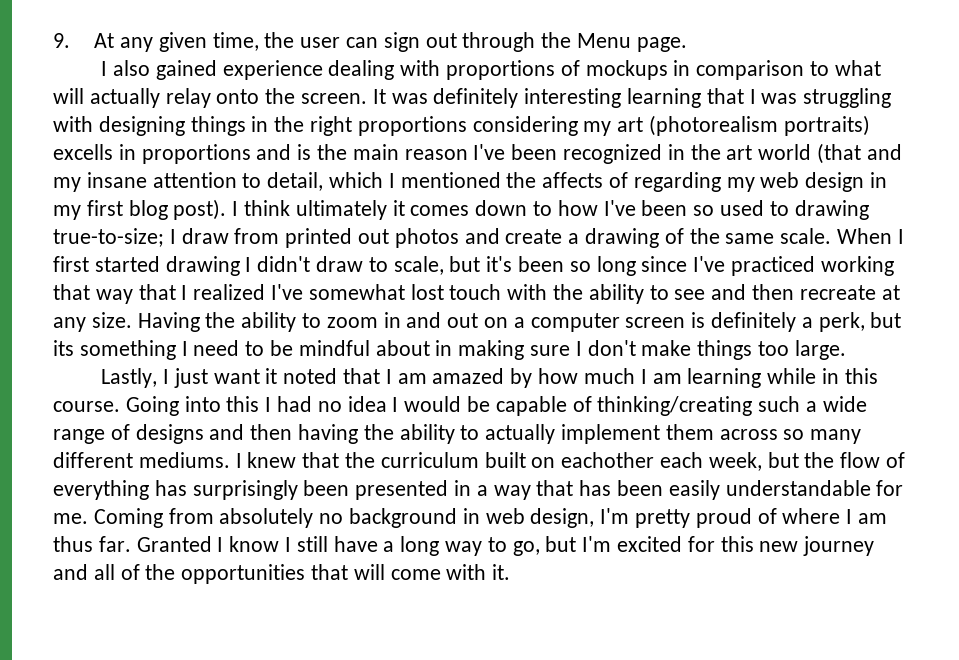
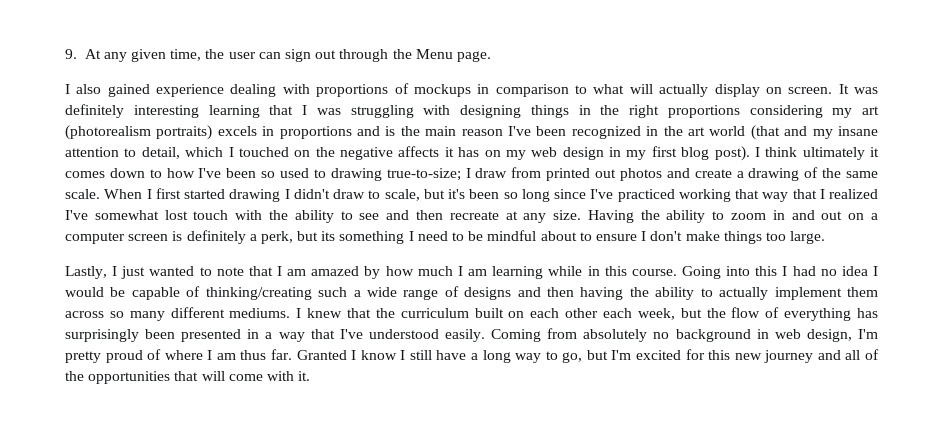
[165,88,296,108] relay onto the -> [714,84,782,97] display on
[53,144,113,160] excells -> [217,126,257,136] excels
[400,172,721,192] mentioned the affects of regarding -> [238,146,501,160] touched on the negative affects it has on
[435,340,571,360] in making sure -> [579,232,637,241] to ensure
[213,368,338,384] want it noted -> [149,266,244,276] wanted to note
[561,452,655,468] eachother -> [530,308,599,318] each other
[579,480,904,500] [53,513,88,524] has been easily understandable for me. -> [339,329,485,342] I've understood easily.

